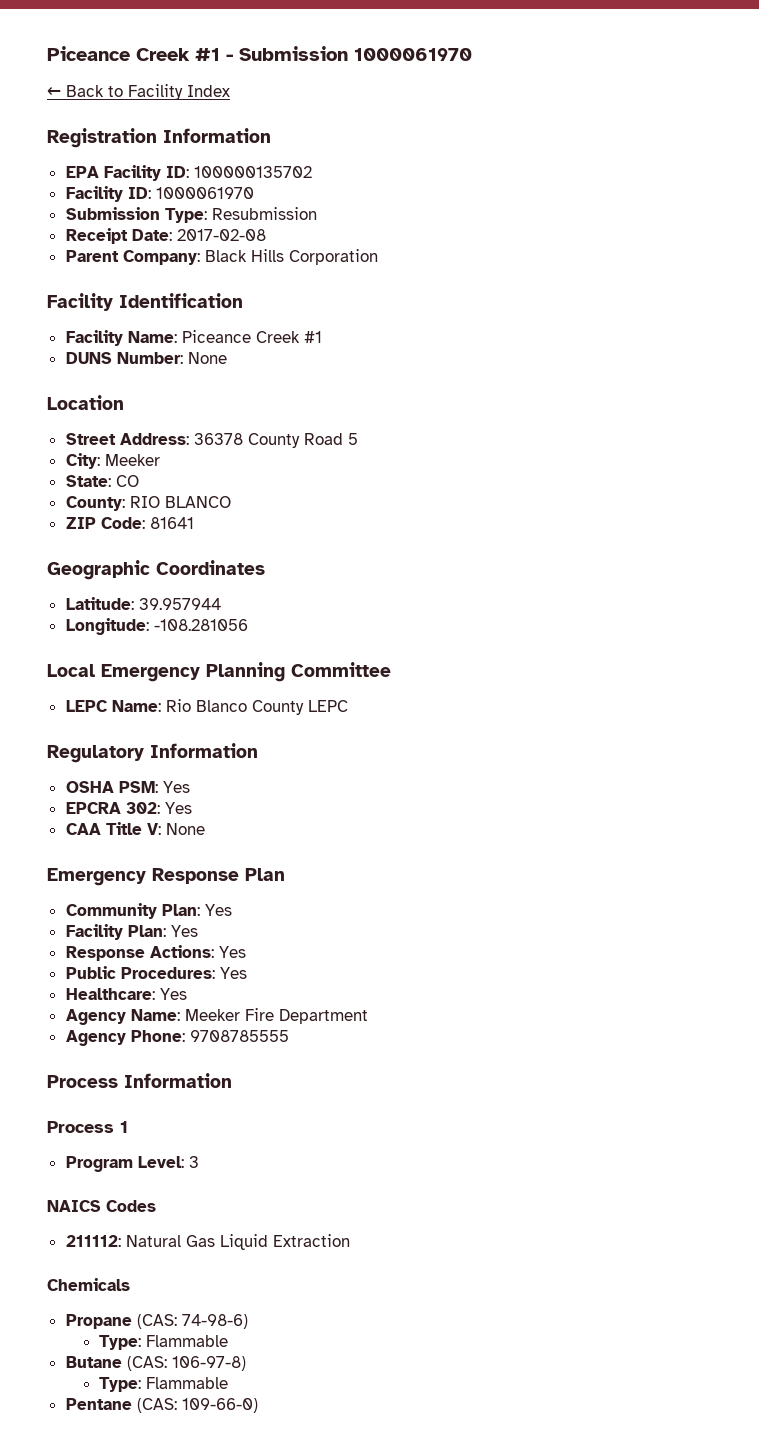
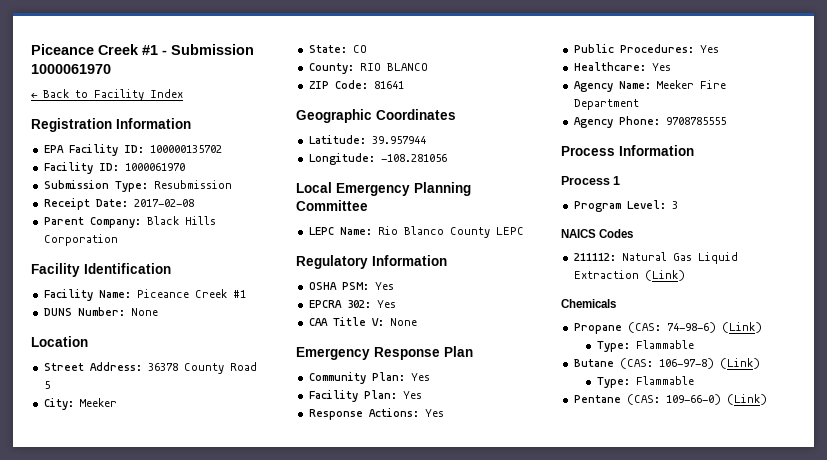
(350, 1240) none -> [644,270,685,281] (Link)
(248, 1321) none -> [721,322,762,333] (Link)
(246, 1363) none -> [719,358,760,369] (Link)
(258, 1405) none -> [726,394,767,405] (Link)

